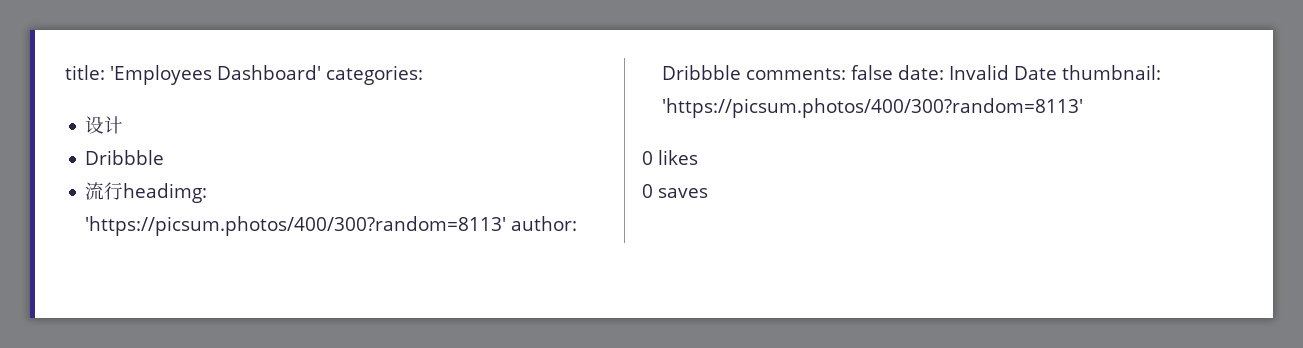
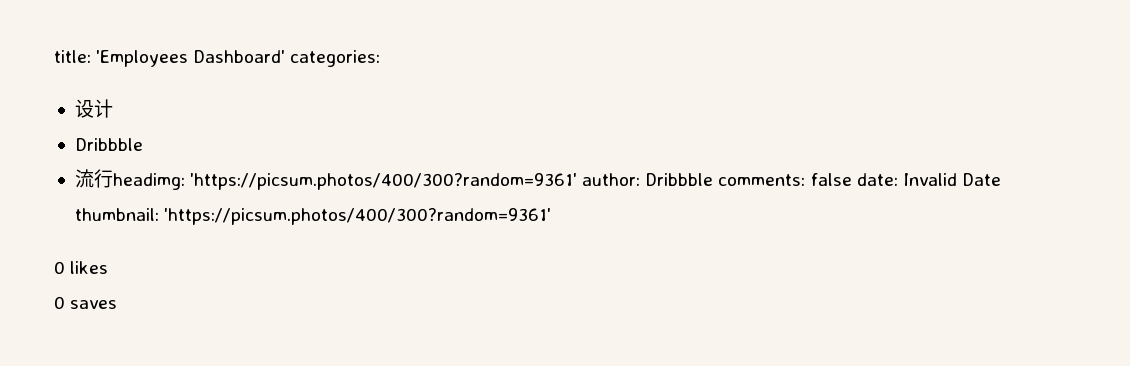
[85,216,507,236] 'https://picsum.photos/400/300?random=8113' -> [190,173,578,190] 'https://picsum.photos/400/300?random=9361'
[662,98,1084,118] 'https://picsum.photos/400/300?random=8113' -> [164,208,552,225] 'https://picsum.photos/400/300?random=9361'

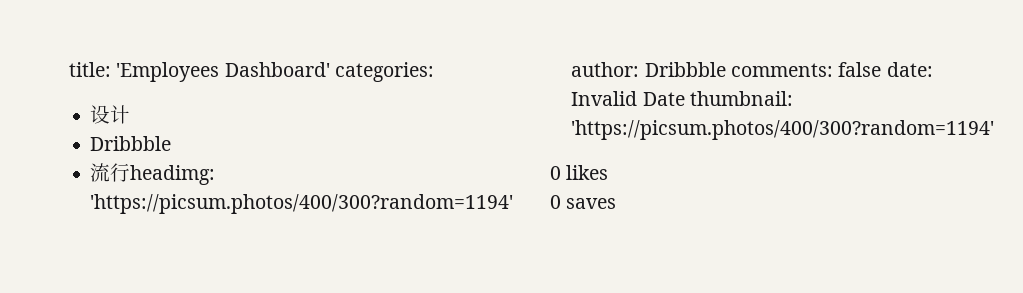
[190,173,578,190] 'https://picsum.photos/400/300?random=9361' -> [90,194,514,214] 'https://picsum.photos/400/300?random=1194'
[164,208,552,225] 'https://picsum.photos/400/300?random=9361' -> [571,120,995,140] 'https://picsum.photos/400/300?random=1194'

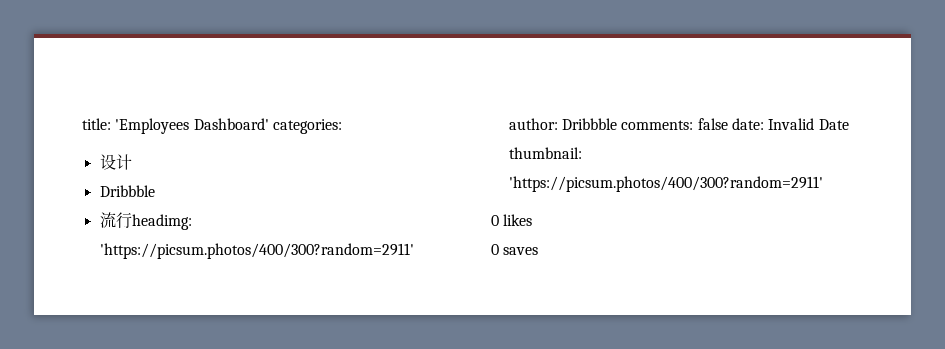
[90,194,514,214] 'https://picsum.photos/400/300?random=1194' -> [99,243,414,259] 'https://picsum.photos/400/300?random=2911'
[571,120,995,140] 'https://picsum.photos/400/300?random=1194' -> [508,176,823,192] 'https://picsum.photos/400/300?random=2911'

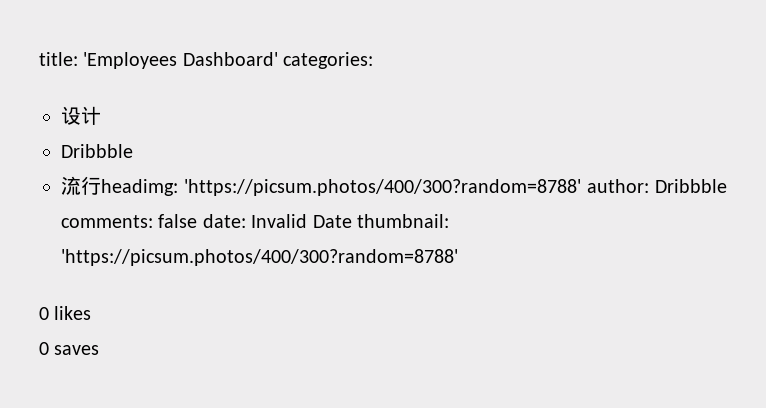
[99,243,414,259] 'https://picsum.photos/400/300?random=2911' -> [183,179,581,196] 'https://picsum.photos/400/300?random=8788'
[508,176,823,192] 'https://picsum.photos/400/300?random=2911' -> [61,249,458,266] 'https://picsum.photos/400/300?random=8788'

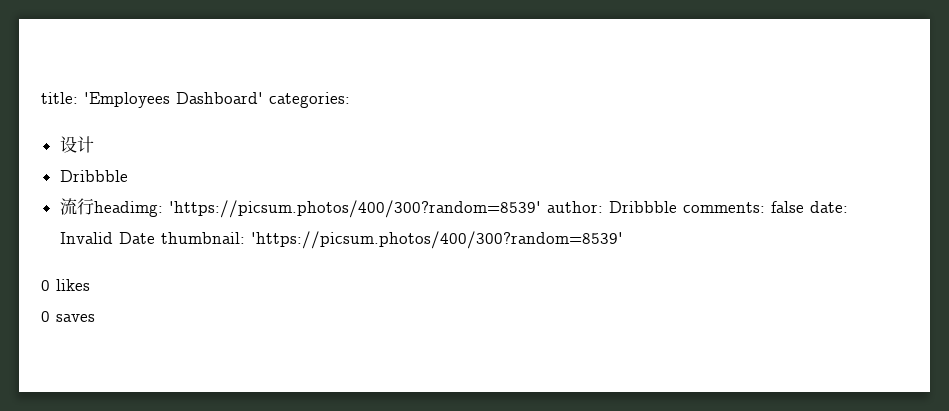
[183,179,581,196] 'https://picsum.photos/400/300?random=8788' -> [168,200,541,218] 'https://picsum.photos/400/300?random=8539'
[61,249,458,266] 'https://picsum.photos/400/300?random=8788' -> [250,231,623,249] 'https://picsum.photos/400/300?random=8539'

